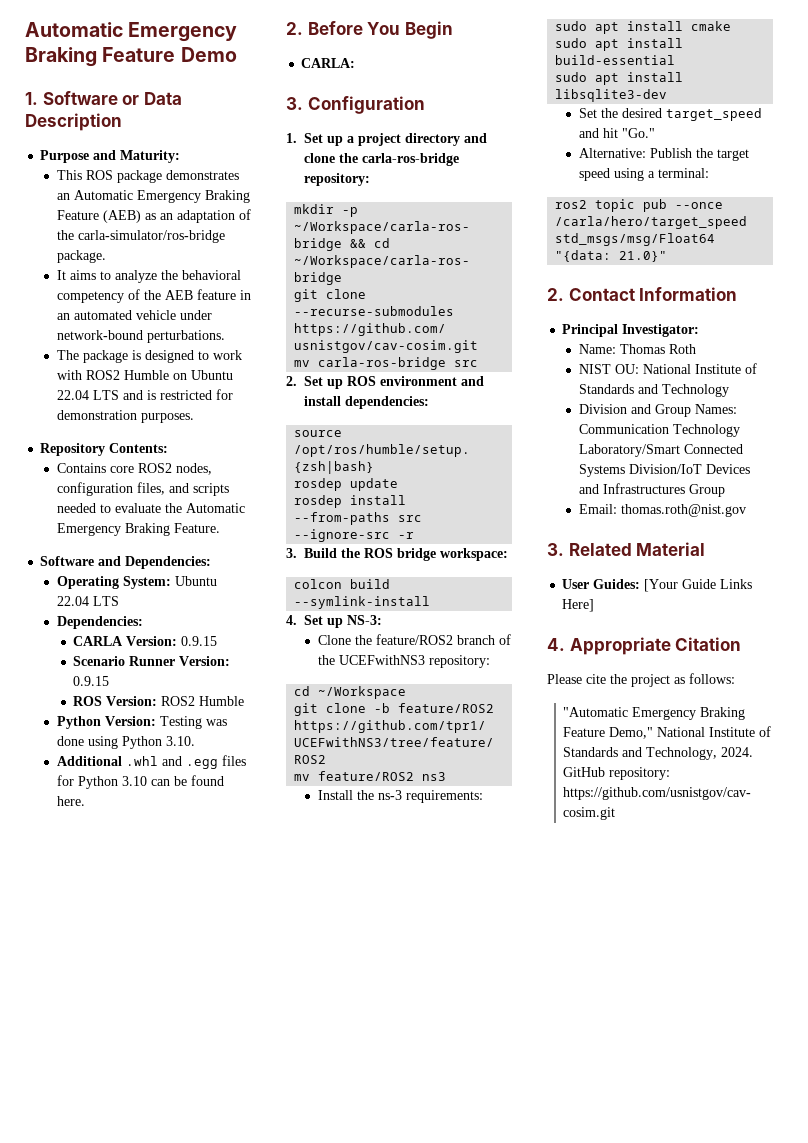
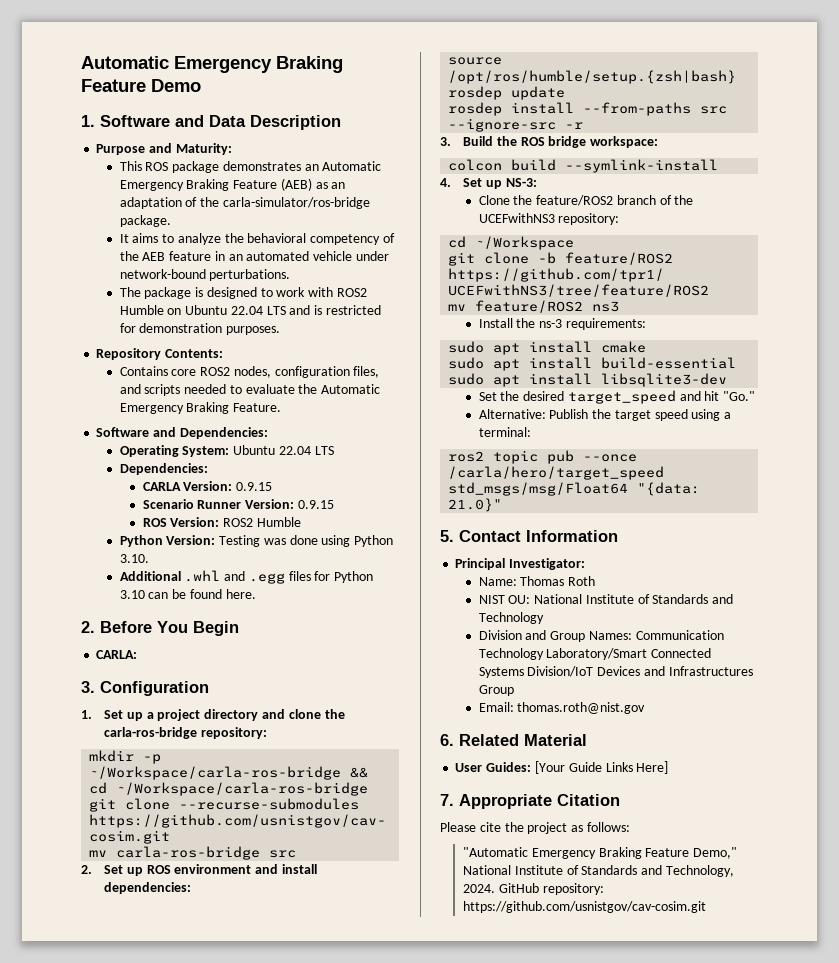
[122,95,140,105] or -> [175,115,204,127] and
[547,288,564,301] 2. -> [440,530,454,542] 5.
[547,543,564,556] 3. -> [440,734,454,746] 6.
[547,638,565,651] 4. -> [440,794,454,806] 7.

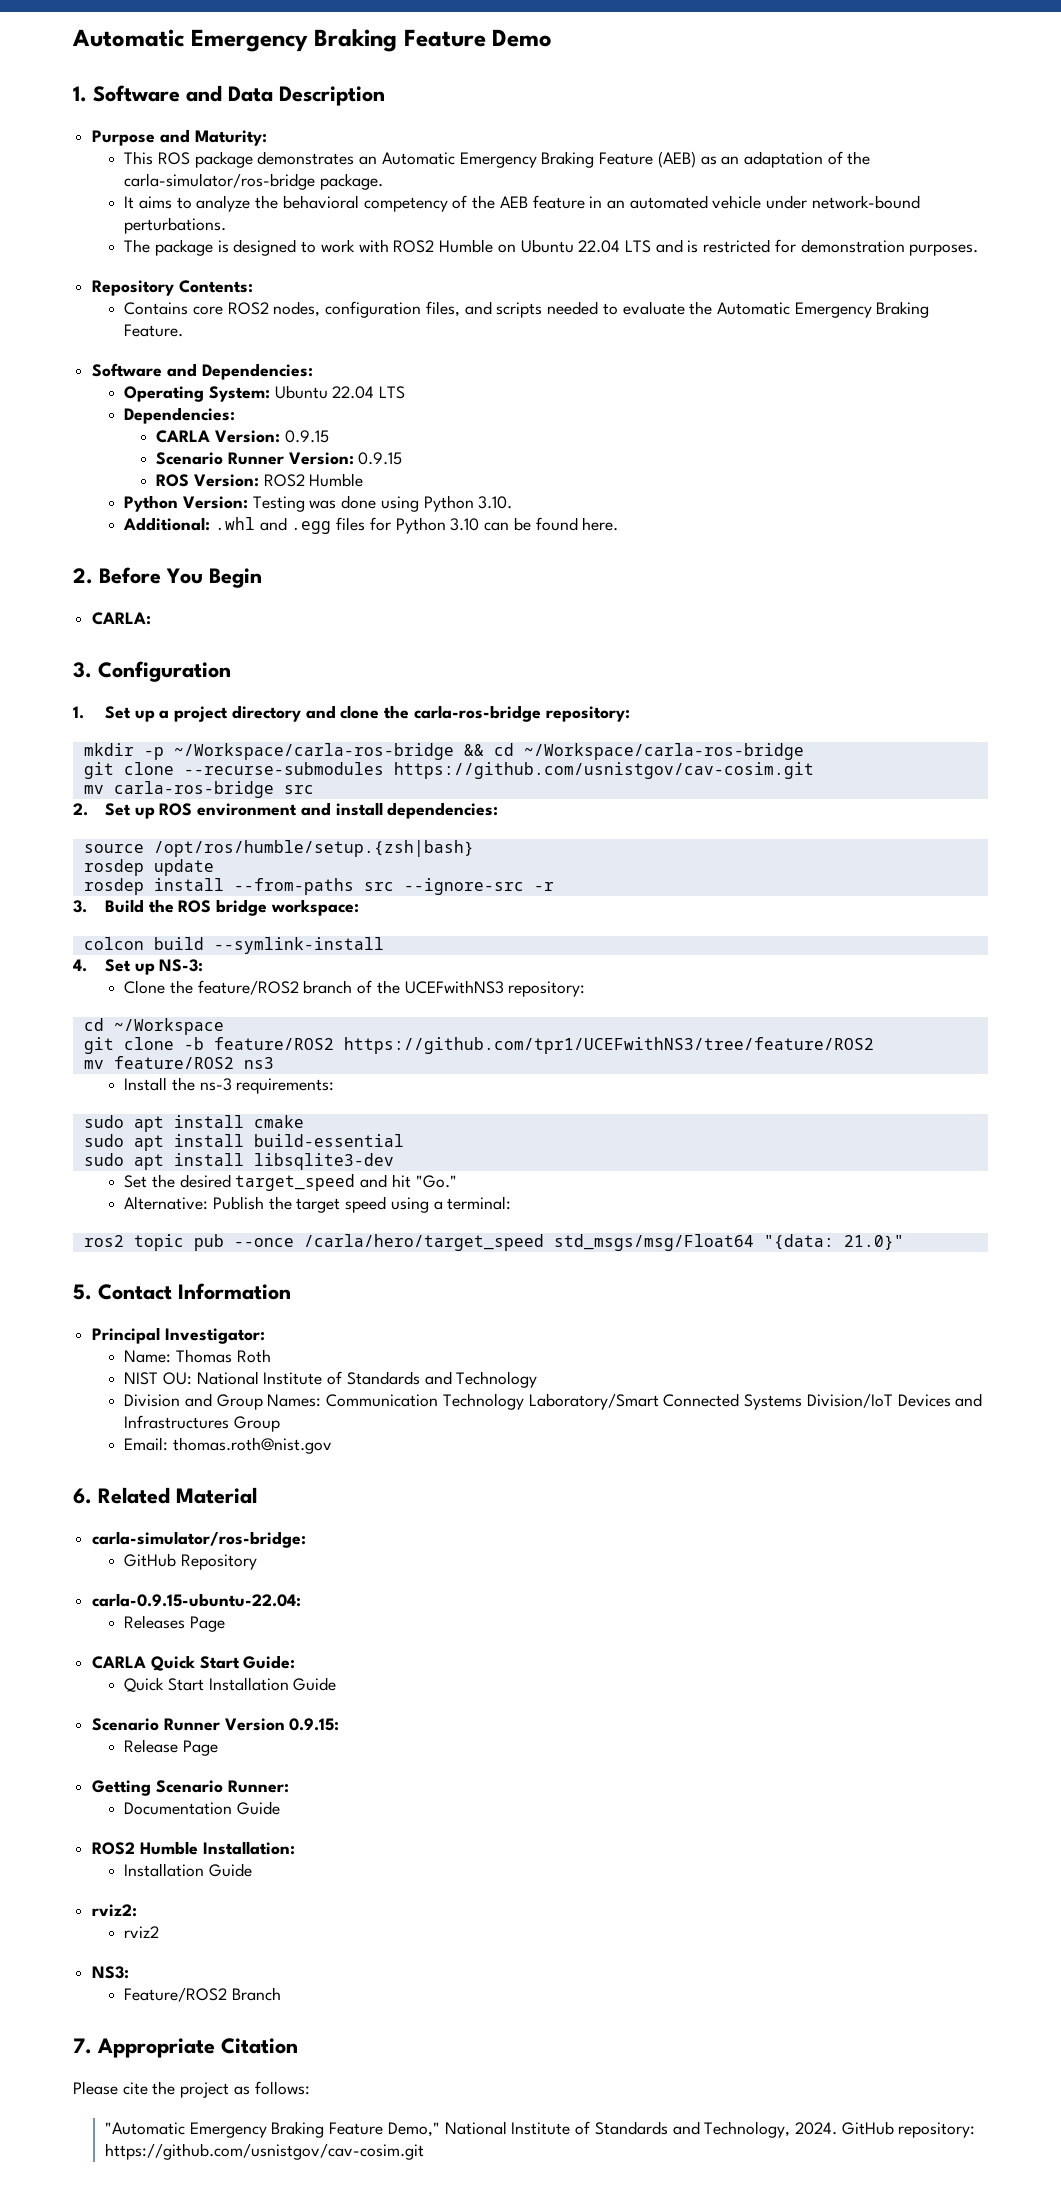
[119,571,181,581] Additional -> [123,517,211,531] Additional:
[455,761,669,774] User Guides: [Your Guide Links Here] -> [92,1531,307,1548] [124,1553,257,1570] [92,1593,302,1607] [124,1615,225,1632] [92,1655,296,1671] [124,1677,337,1692] [92,1718,340,1731] [124,1739,218,1756] [92,1780,289,1796] [124,1801,280,1815] [92,1841,295,1855] [124,1863,252,1877] [92,1904,138,1917] [124,1926,160,1938] [92,1966,130,1979] [124,1987,281,2002] carla-simulator/ros-bridge: // GitHub Repository // carla-0.9.15-ubuntu-22.04: // Releases Page // CARLA Quick Start Guide: // Quick Start Installation Guide // Scenario Runner Version 0.9.15: // Release Page // Getting Scenario Runner: // Documentation Guide // ROS2 Humble Installation: // Installation Guide // rviz2: // rviz2 // NS3: // Feature/ROS2 Branch

